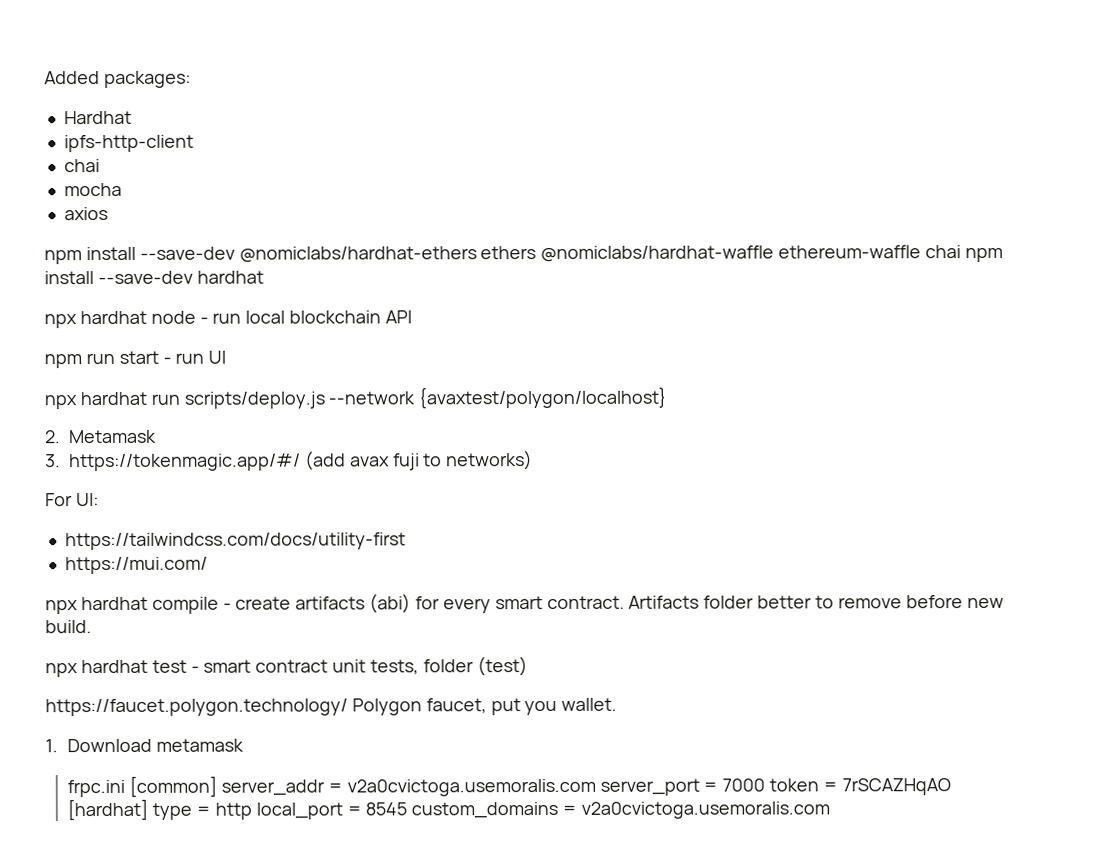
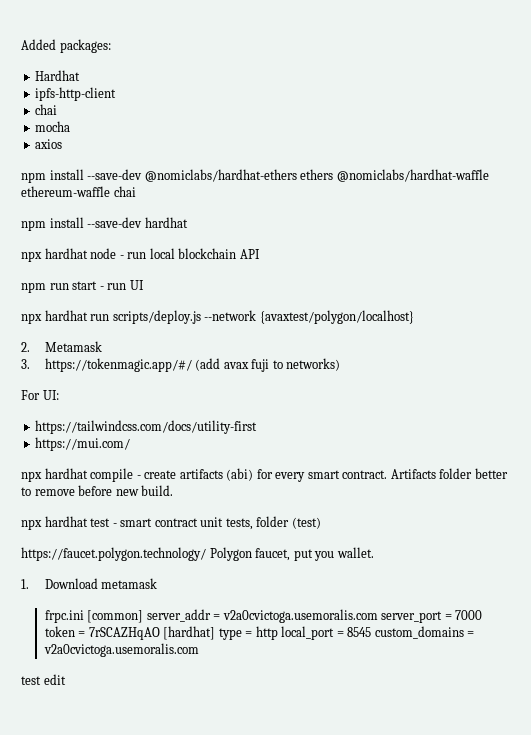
(962, 252) none -> (136, 191) //
(831, 810) none -> [21,674,66,685] // test edit

